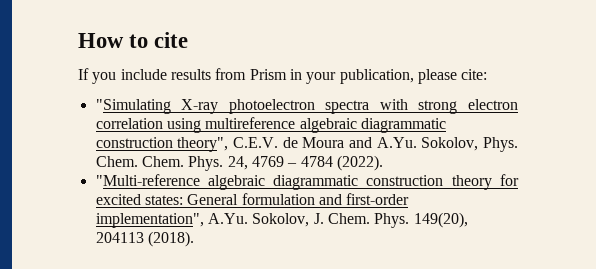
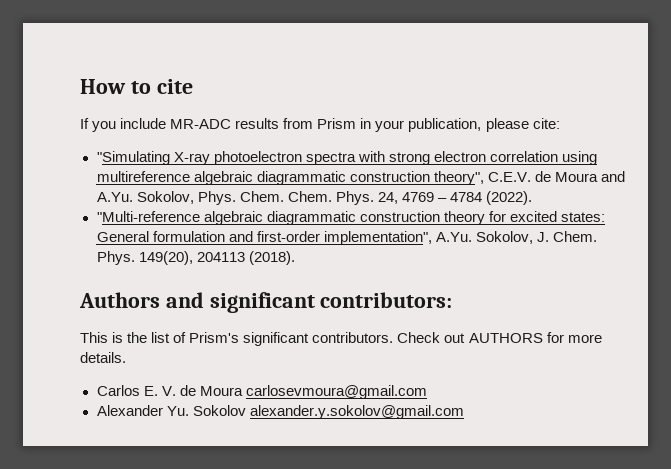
(167, 74) none -> [170,119,232,129] MR-ADC
(194, 239) none -> [79,292,453,313] [80,332,602,346] [80,352,126,363] [96,385,427,399] [96,405,464,419] // Authors and significant contributors: // This is the list of Prism's significant contributors. Check out AUTHORS for more details. // Carlos E. V. de Moura carlosevmoura@gmail.com // Alexander Yu. Sokolov alexander.y.sokolov@gmail.com

